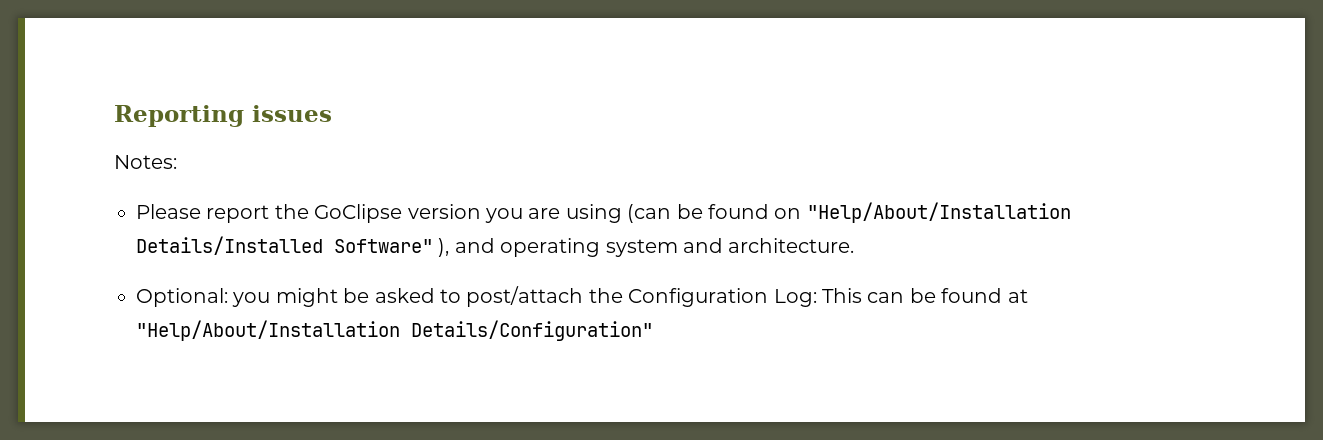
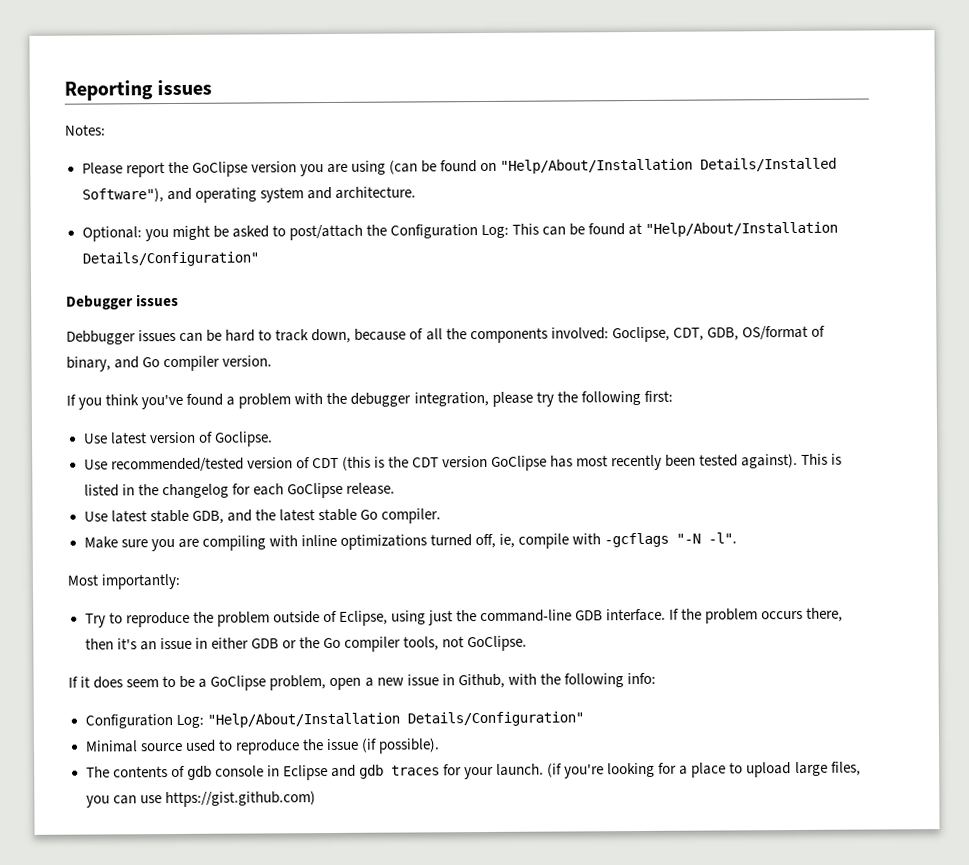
[334,238,450,257] Software" ), -> [81,188,164,203] Software"),
(653, 330) none -> [66,293,180,310] [66,325,825,345] [66,355,273,372] [66,390,673,410] [82,431,273,447] [83,453,843,473] [83,482,395,499] [83,508,441,524] [83,532,738,552] [67,573,182,590] [84,607,844,628] [84,635,528,652] [68,672,656,691] [84,711,584,729] [84,738,440,755] [85,761,861,781] [85,791,316,808] // Debugger issues // Debbugger issues can be hard to track down, because of all the components involved: Goclipse, CDT, GDB, OS/format of binary, and Go compiler version. // If you think you've found a problem with the debugger integration, please try the following first: // Use latest version of Goclipse. // Use recommended/tested version of CDT (this is the CDT version GoClipse has most recently been tested against). This is listed in the changelog for each GoClipse release. // Use latest stable GDB, and the latest stable Go compiler. // Make sure you are compiling with inline optimizations turned off, ie, compile with -gcflags "-N -l". // Most importantly: // Try to reproduce the problem outside of Eclipse, using just the command-line GDB interface. If the problem occurs there, then it's an issue in either GDB or the Go compiler tools, not GoClipse. // If it does seem to be a GoClipse problem, open a new issue in Github, with the following info: // Configuration Log: "Help/About/Installation Details/Configuration" // Minimal source used to reproduce the issue (if possible). // The contents of gdb console in Eclipse and gdb traces for your launch. (if you're looking for a place to upload large files, you can use https://gist.github.com)

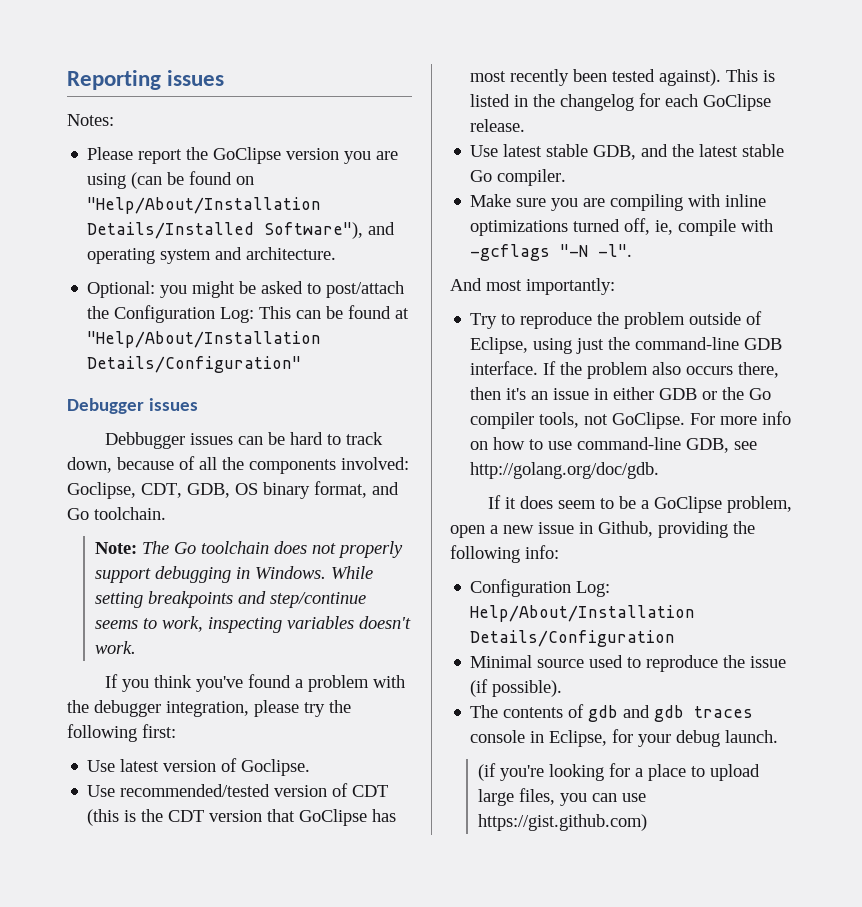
[741,325,825,341] [66,355,273,372] OS/format of binary, and Go compiler version. -> [235,481,399,499] [67,507,166,520] [95,541,404,558] [95,566,374,583] [95,591,367,608] [95,616,412,633] [95,641,137,654] OS binary format, and Go toolchain. // Note: The Go toolchain does not properly support debugging in Windows. While setting breakpoints and step/continue seems to work, inspecting variables doesn't work.
(488, 461) none -> [267,809,296,822] that
[67,574,98,586] Most -> [450,278,522,291] And most
(759, 616) none -> [652,362,682,375] also
(528, 643) none -> [690,411,792,425] [470,437,758,453] [470,462,660,479] For more info on how to use command-line GDB, see http://golang.org/doc/gdb.
[507,673,537,685] with -> [658,521,728,538] providing
[206,711,584,728] "Help/About/Installation Details/Configuration" -> [470,605,696,622] [470,630,676,647] Help/About/Installation Details/Configuration
[214,764,440,781] console in Eclipse and gdb traces -> [623,705,754,722] [470,730,608,747] and gdb traces console in Eclipse,
(495, 773) none -> [676,730,721,747] debug
(545, 769) none -> (779, 736) //

